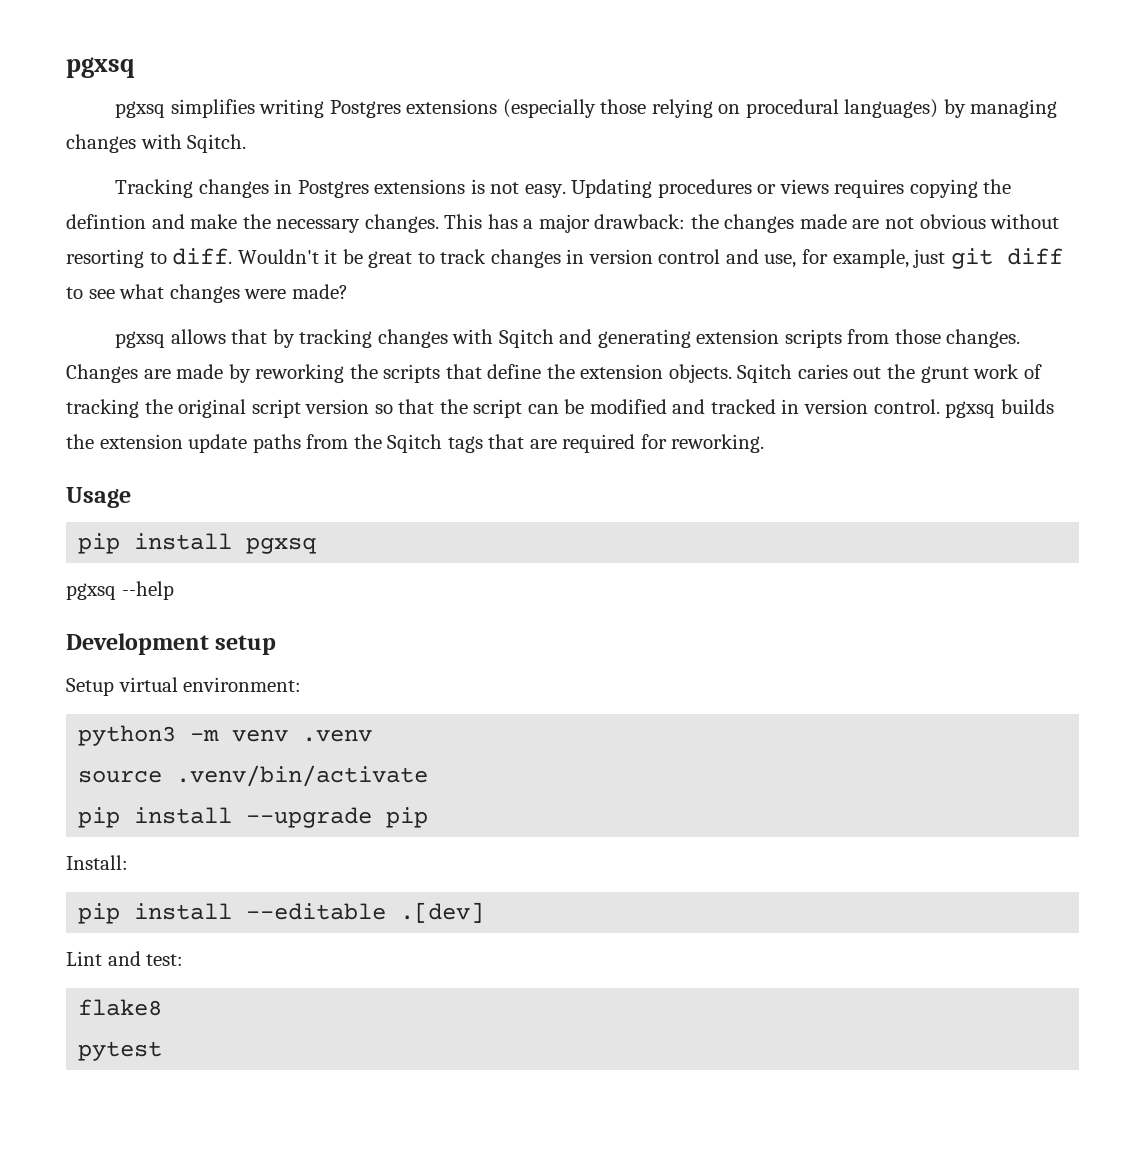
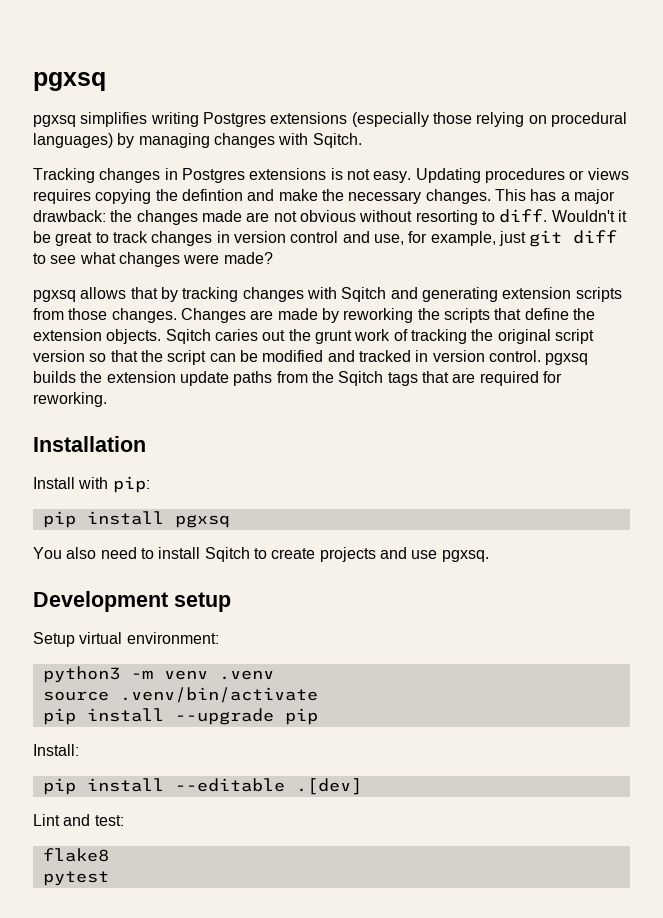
[66,487,131,508] Usage -> [33,436,146,452] [33,476,150,493] Installation // Install with pip:
[66,581,174,600] pgxsq --help -> [33,547,489,562] You also need to install Sqitch to create projects and use pgxsq.

